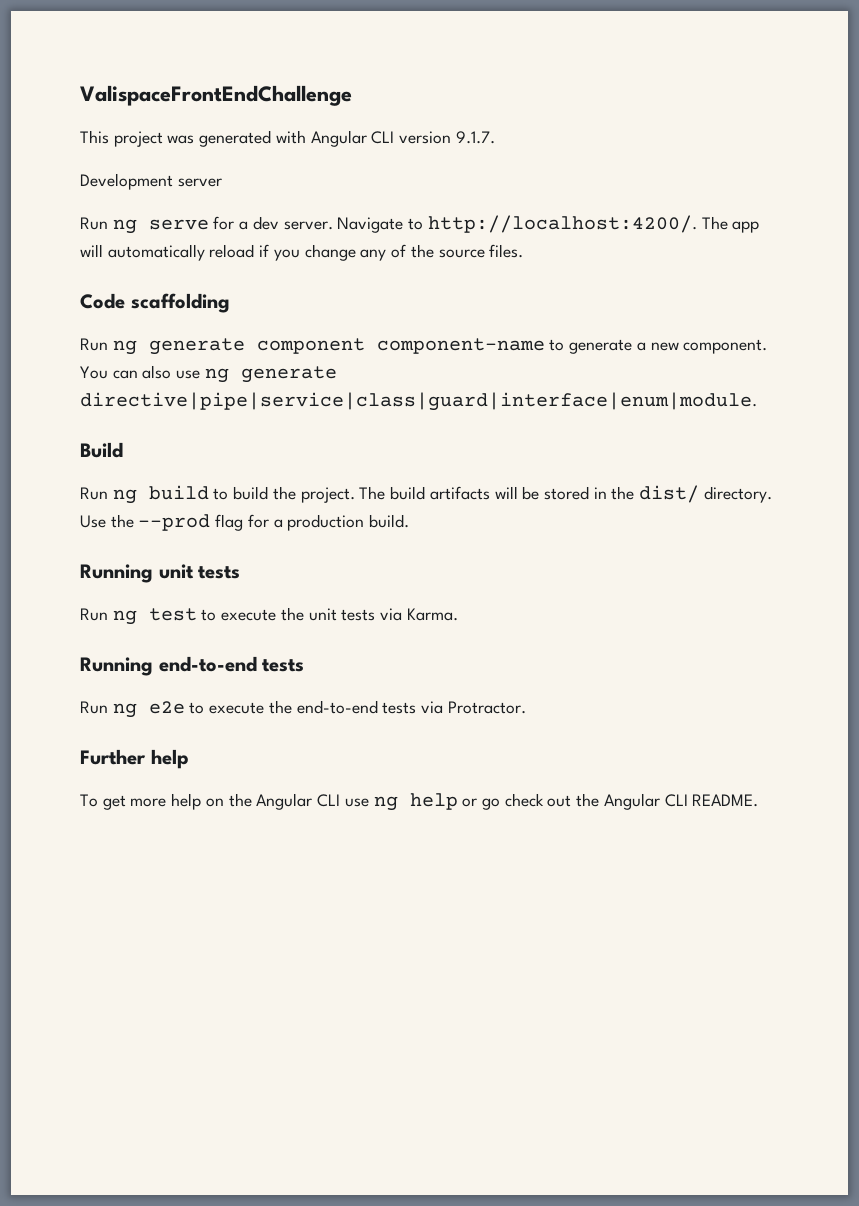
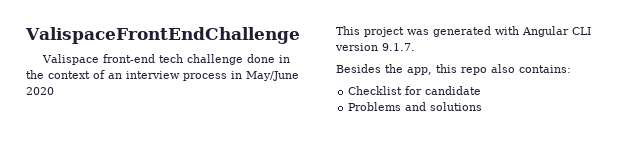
(352, 95) none -> [41,54,290,65] [26,70,299,81] [26,87,54,95] // Valispace front-end tech challenge done in the context of an interview process in May/June 2020
[80,173,222,190] [80,215,760,234] [80,244,524,261] [80,293,230,313] [80,338,768,355] [80,365,337,383] [80,392,757,411] [80,442,123,458] [80,485,772,504] [80,514,410,531] [80,564,241,583] [80,607,458,625] [80,656,305,676] [80,700,526,718] [80,749,189,769] [80,793,759,811] Development server // Run ng serve for a dev server. Navigate to http://localhost:4200/. The app will automatically reload if you change any of the source files. // Code scaffolding // Run ng generate component component-name to generate a new component. You can also use ng generate directive|pipe|service|class|guard|interface|enum|module. // Build // Run ng build to build the project. The build artifacts will be stored in the dist/ directory. Use the --prod flag for a production build. // Running unit tests // Run ng test to execute the unit tests via Karma. // Running end-to-end tests // Run ng e2e to execute the end-to-end tests via Protractor. // Further help // To get more help on the Angular CLI use ng help or go check out the Angular CLI README. -> [336,64,571,75] [348,86,482,95] [348,102,483,111] Besides the app, this repo also contains: // Checklist for candidate // Problems and solutions

